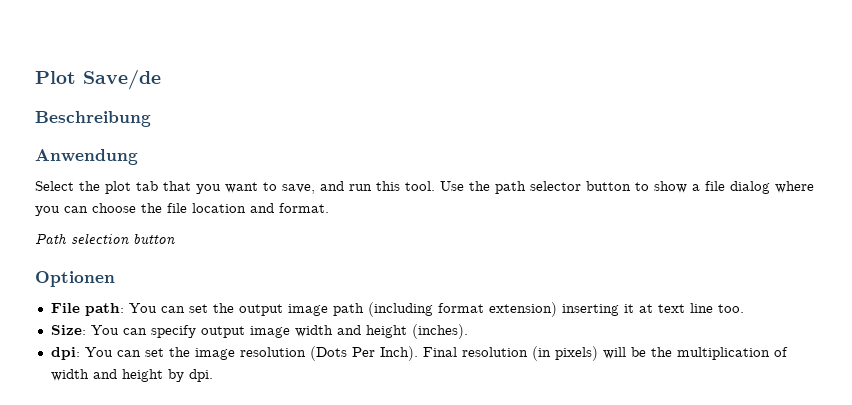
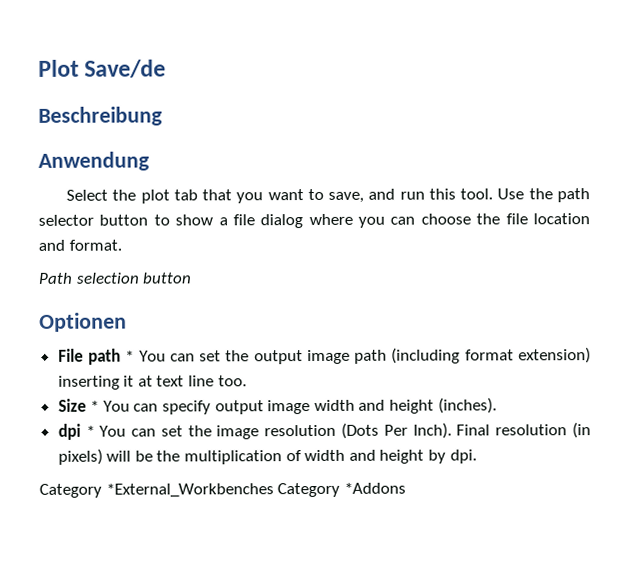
[84,303,124,316] path: -> [87,348,135,365] path *
[50,325,86,335] Size: -> [57,398,100,412] Size *
[50,347,80,360] dpi: -> [57,423,95,440] dpi *
(213, 375) none -> [39,482,406,498] // Category *External_Workbenches Category *Addons

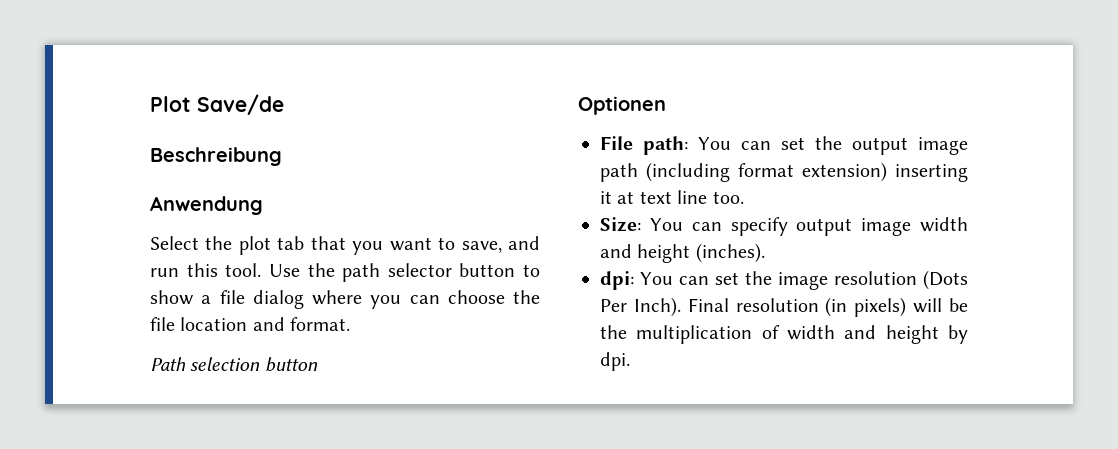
[87,348,135,365] path * -> [643,136,688,155] path:
[57,398,100,412] Size * -> [600,217,641,232] Size:
[57,423,95,440] dpi * -> [600,271,634,290] dpi:
[39,482,406,498] // Category *External_Workbenches Category *Addons -> (630, 361) none

